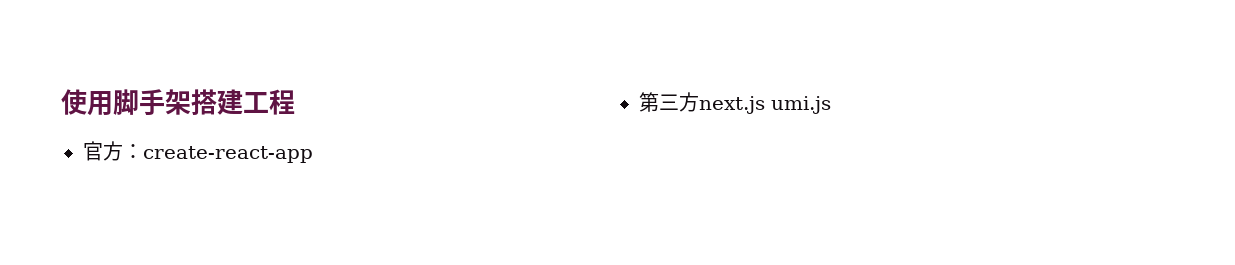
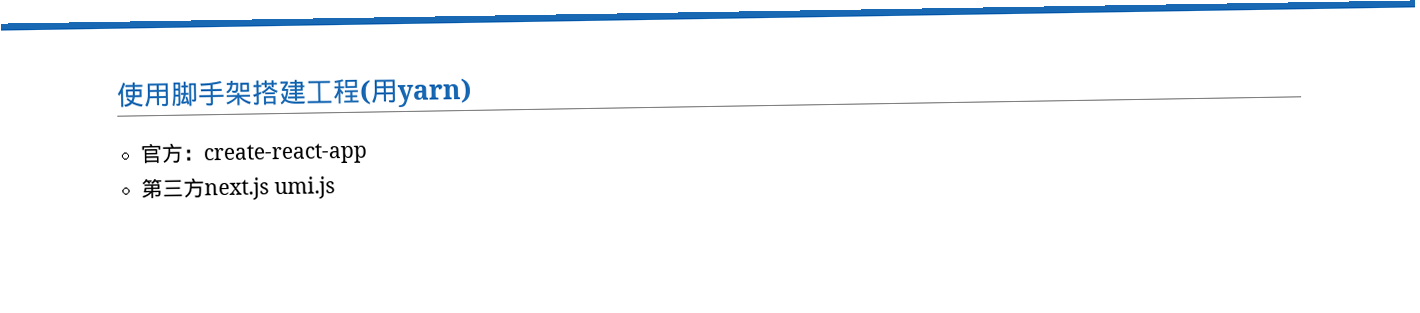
(295, 102) none -> [359,77,473,108] (用yarn)

